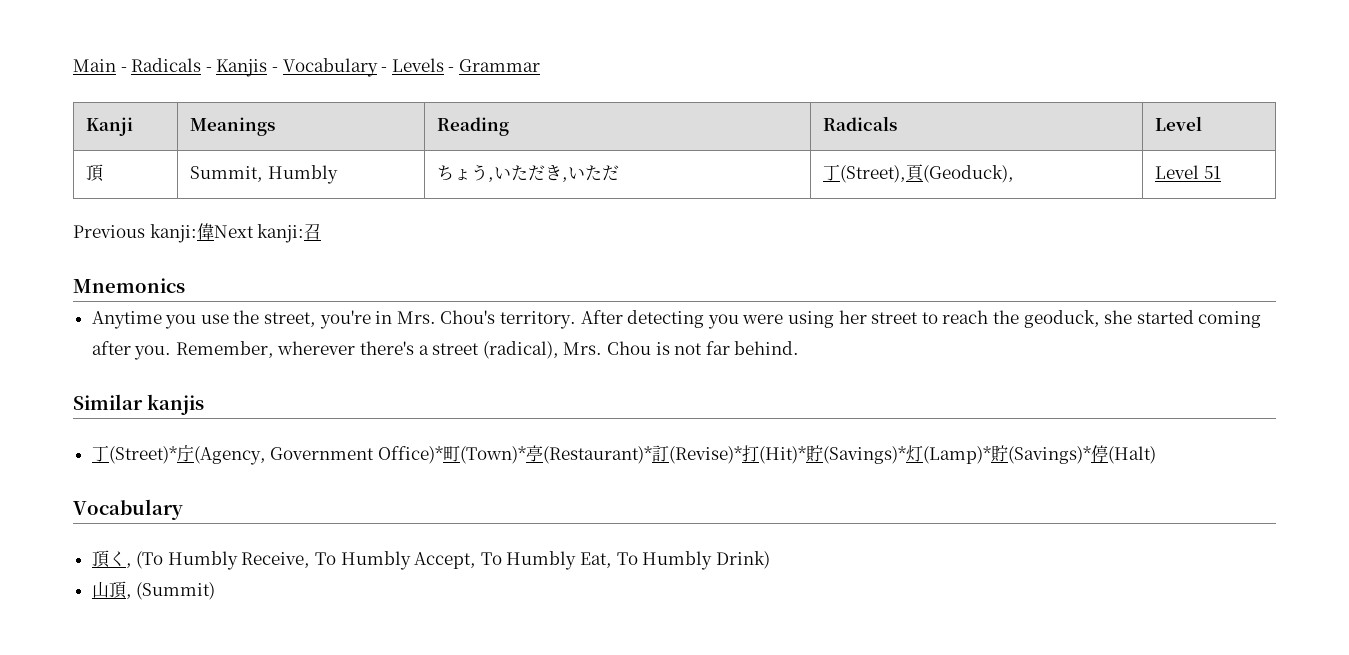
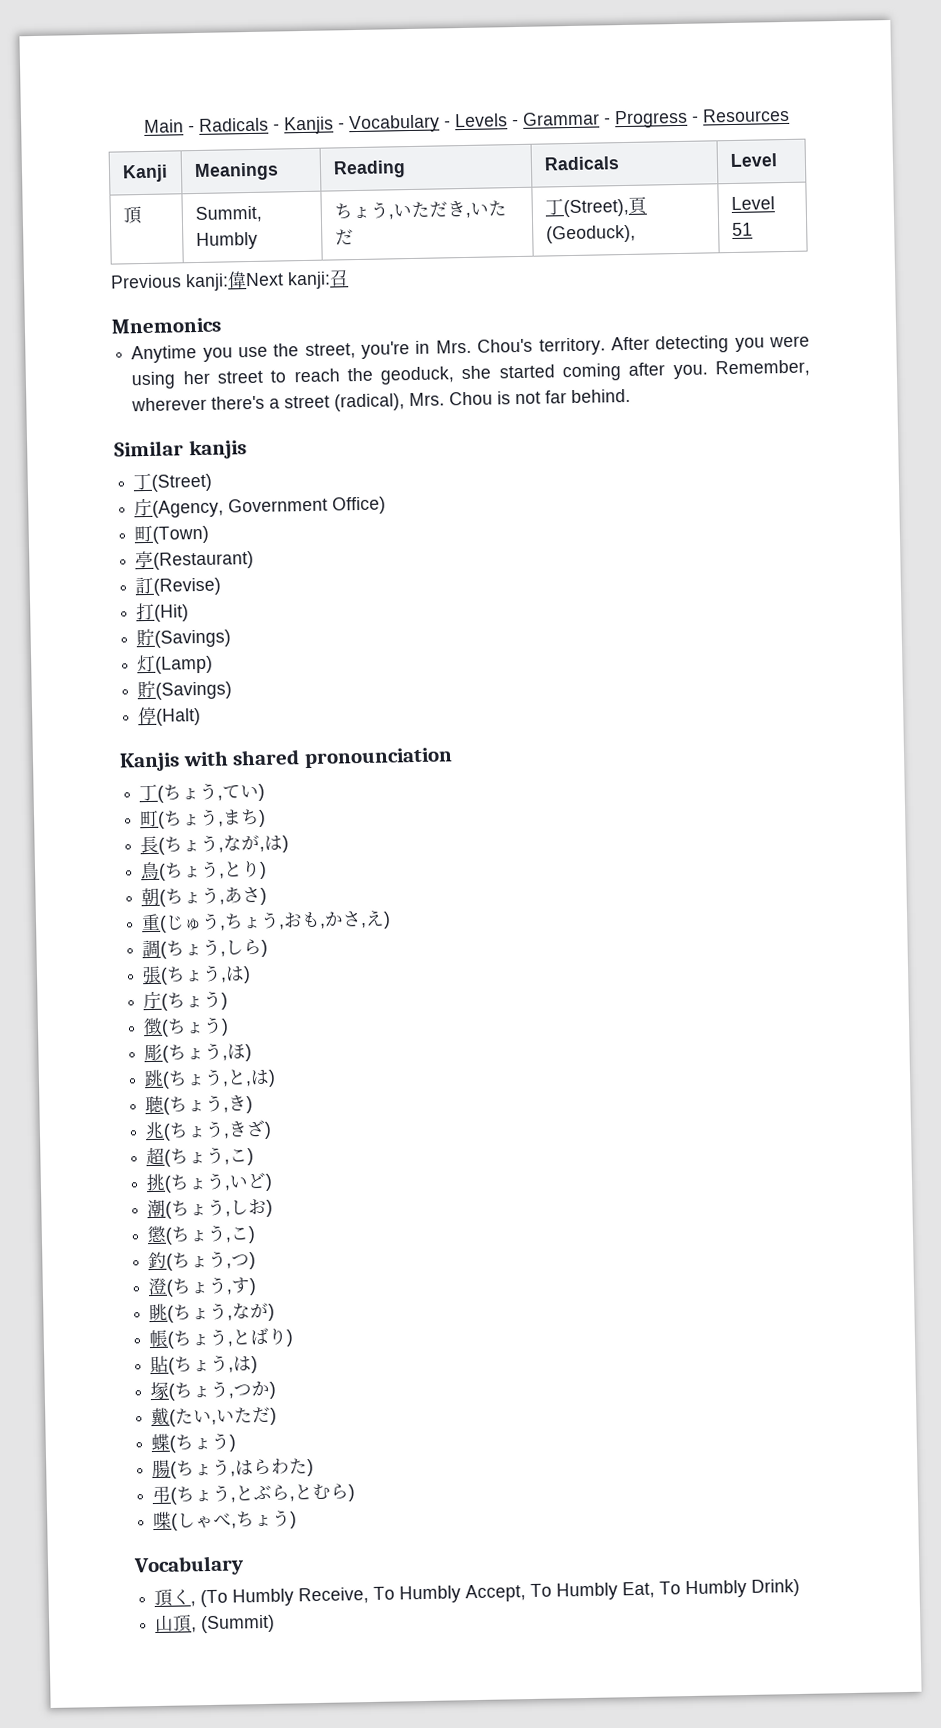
(540, 65) none -> [603,107,790,129] - Progress - Resources
[108,446,177,464] (Street)* -> [151,473,213,492] (Street) //
[377,445,1156,464] Office)*町(Town)*亭(Restaurant)*訂(Revise)*打(Hit)*貯(Savings)*灯(Lamp)*貯(Savings)*停(Halt) -> [332,496,387,515] [134,524,210,544] [135,550,255,570] [135,576,222,596] [136,602,190,622] [136,628,232,648] [137,654,214,674] [137,680,233,700] [138,706,202,726] [119,747,453,772] [139,782,266,803] [139,808,267,829] [140,834,290,855] [140,859,268,881] [141,886,268,907] [141,909,392,933] [142,938,269,959] [142,964,252,985] [143,990,229,1011] [143,1016,230,1037] [144,1042,253,1063] [144,1068,277,1089] [145,1094,254,1115] [145,1119,273,1141] [146,1146,255,1167] [146,1172,274,1193] [147,1198,274,1219] [147,1224,257,1245] [148,1250,257,1271] [148,1276,258,1297] [149,1302,276,1323] [149,1327,294,1349] [150,1354,259,1375] [150,1380,277,1401] [151,1406,278,1427] [151,1432,237,1453] [152,1458,315,1479] [152,1483,356,1505] [153,1509,298,1531] Office) // 町(Town) // 亭(Restaurant) // 訂(Revise) // 打(Hit) // 貯(Savings) // 灯(Lamp) // 貯(Savings) // 停(Halt) // Kanjis with shared pronounciation // 丁(ちょう,てい) // 町(ちょう,まち) // 長(ちょう,なが,は) // 鳥(ちょう,とり) // 朝(ちょう,あさ) // 重(じゅう,ちょう,おも,かさ,え) // 調(ちょう,しら) // 張(ちょう,は) // 庁(ちょう) // 徴(ちょう) // 彫(ちょう,ほ) // 跳(ちょう,と,は) // 聴(ちょう,き) // 兆(ちょう,きざ) // 超(ちょう,こ) // 挑(ちょう,いど) // 潮(ちょう,しお) // 懲(ちょう,こ) // 釣(ちょう,つ) // 澄(ちょう,す) // 眺(ちょう,なが) // 帳(ちょう,とばり) // 貼(ちょう,は) // 塚(ちょう,つか) // 戴(たい,いただ) // 蝶(ちょう) // 腸(ちょう,はらわた) // 弔(ちょう,とぶら,とむら) // 喋(しゃべ,ちょう)

